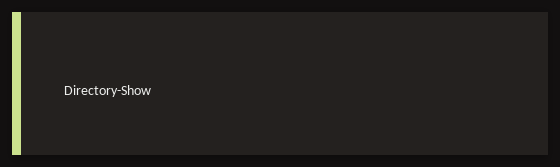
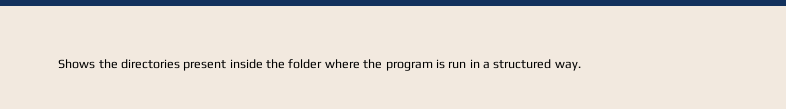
[64,85,151,97] Directory-Show -> [58,59,581,71] Shows the directories present inside the folder where the program is run in a structured way.

